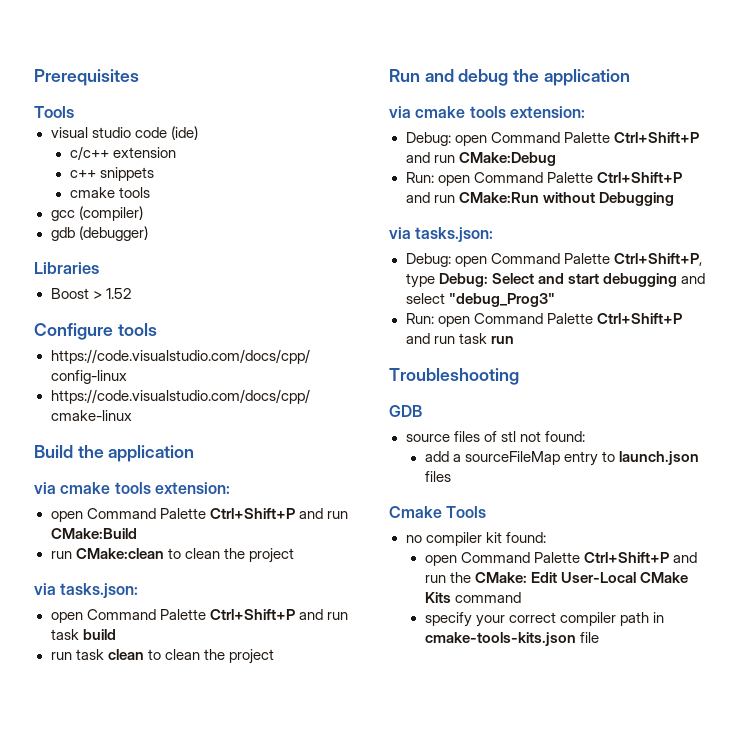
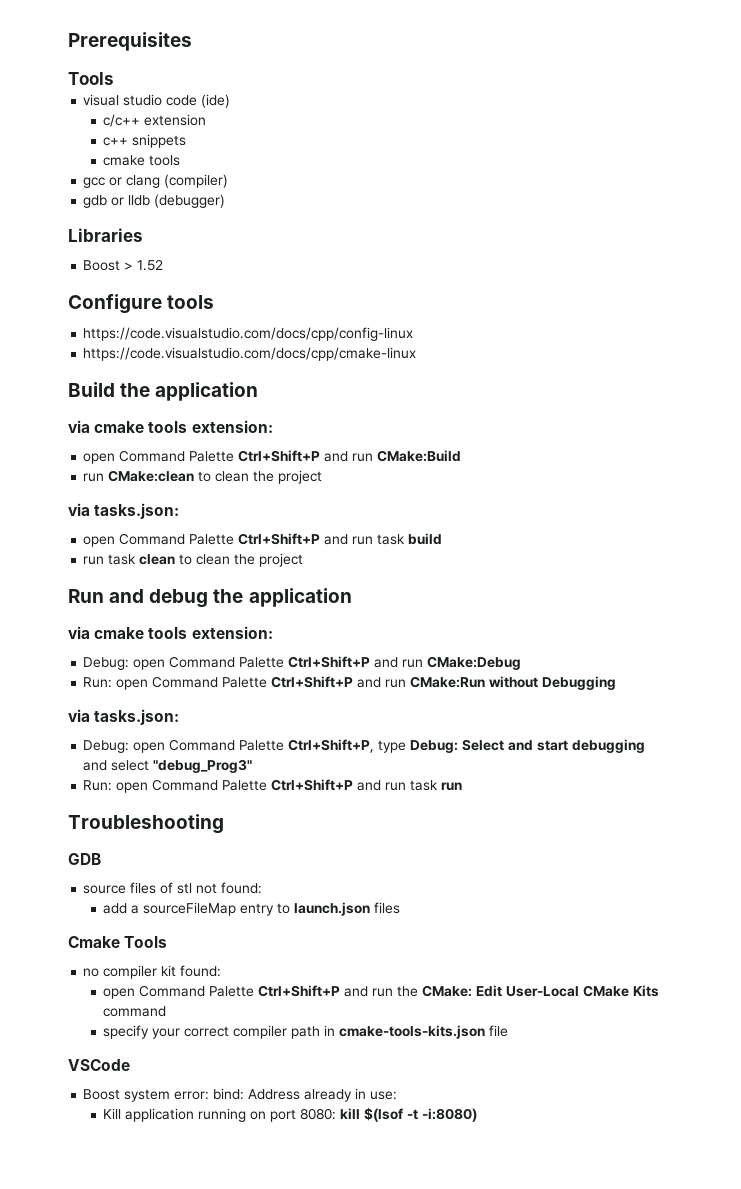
(75, 215) none -> [109,175,161,188] or clang
(75, 234) none -> [111,195,151,206] or lldb
(599, 637) none -> [68,1059,130,1071] [83,1088,398,1102] [103,1107,478,1122] // VSCode // Boost system error: bind: Address already in use: // Kill application running on port 8080: kill $(lsof -t -i:8080)

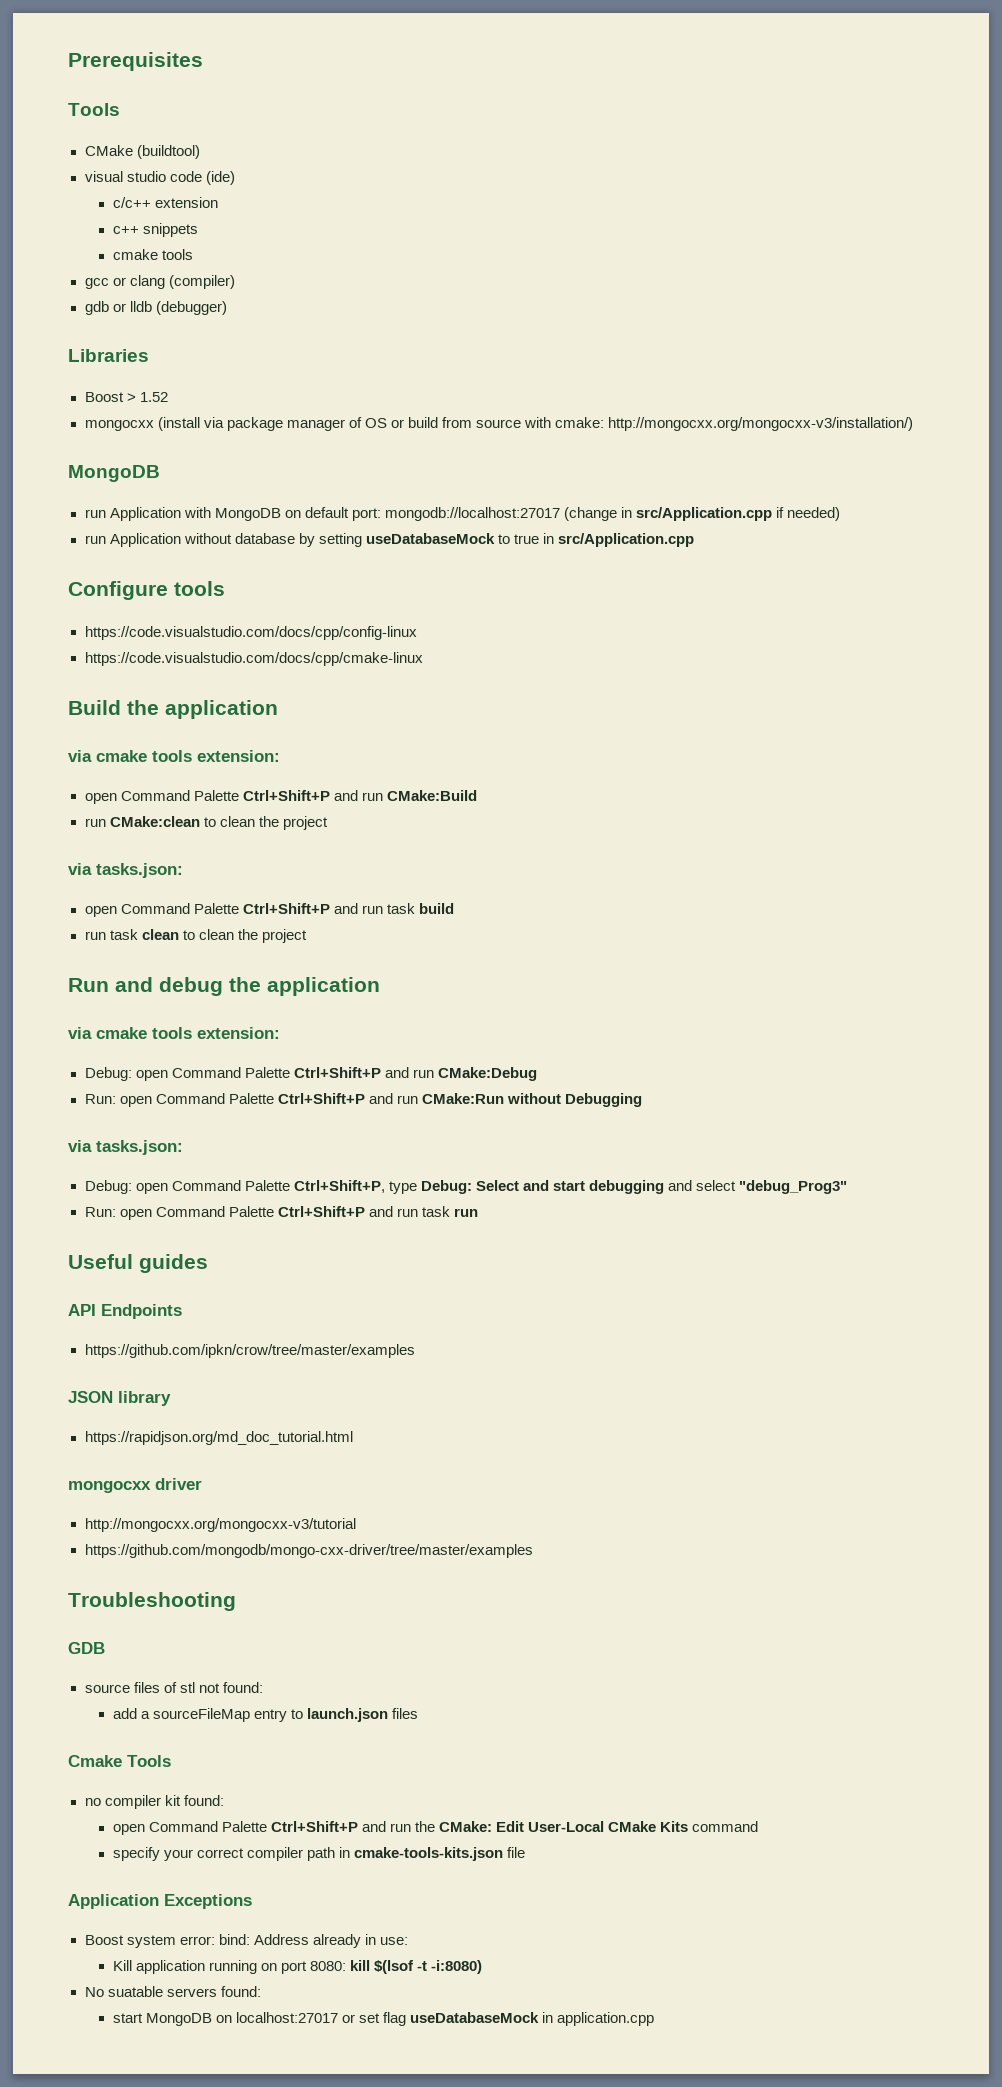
(114, 78) none -> [84,145,200,159] // CMake (buildtool)
(164, 265) none -> [84,417,914,431] [68,465,160,482] [84,507,841,521] [84,533,694,547] // mongocxx (install via package manager of OS or build from source with cmake: http://mongocxx.org/mongocxx-v3/installation/) // MongoDB // run Application with MongoDB on default port: mongodb://localhost:27017 (change in src/Application.cpp if needed) // run Application without database by setting useDatabaseMock to true in src/Application.cpp
(463, 786) none -> [68,1254,208,1273] [68,1304,182,1319] [84,1344,415,1358] [68,1391,171,1406] [84,1431,353,1445] [68,1478,202,1493] [84,1518,356,1532] [84,1544,533,1558] // Useful guides // API Endpoints // https://github.com/ipkn/crow/tree/master/examples // JSON library // https://rapidjson.org/md_doc_tutorial.html // mongocxx driver // http://mongocxx.org/mongocxx-v3/tutorial // https://github.com/mongodb/mongo-cxx-driver/tree/master/examples
[68,1059,130,1071] VSCode -> [68,1894,252,1909] Application Exceptions
(478, 1115) none -> [84,1986,261,1997] [112,2012,655,2026] // No suatable servers found: // start MongoDB on localhost:27017 or set flag useDatabaseMock in application.cpp

